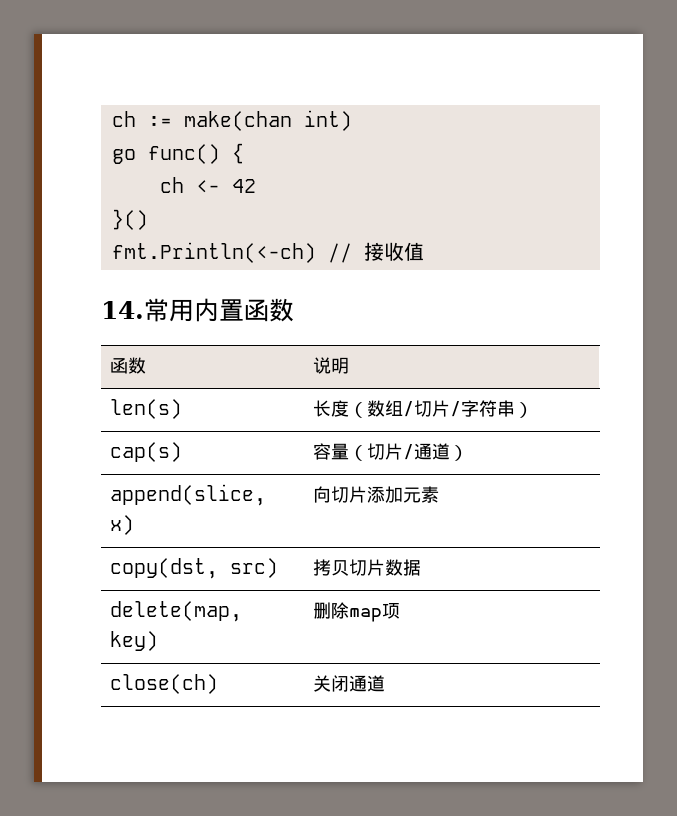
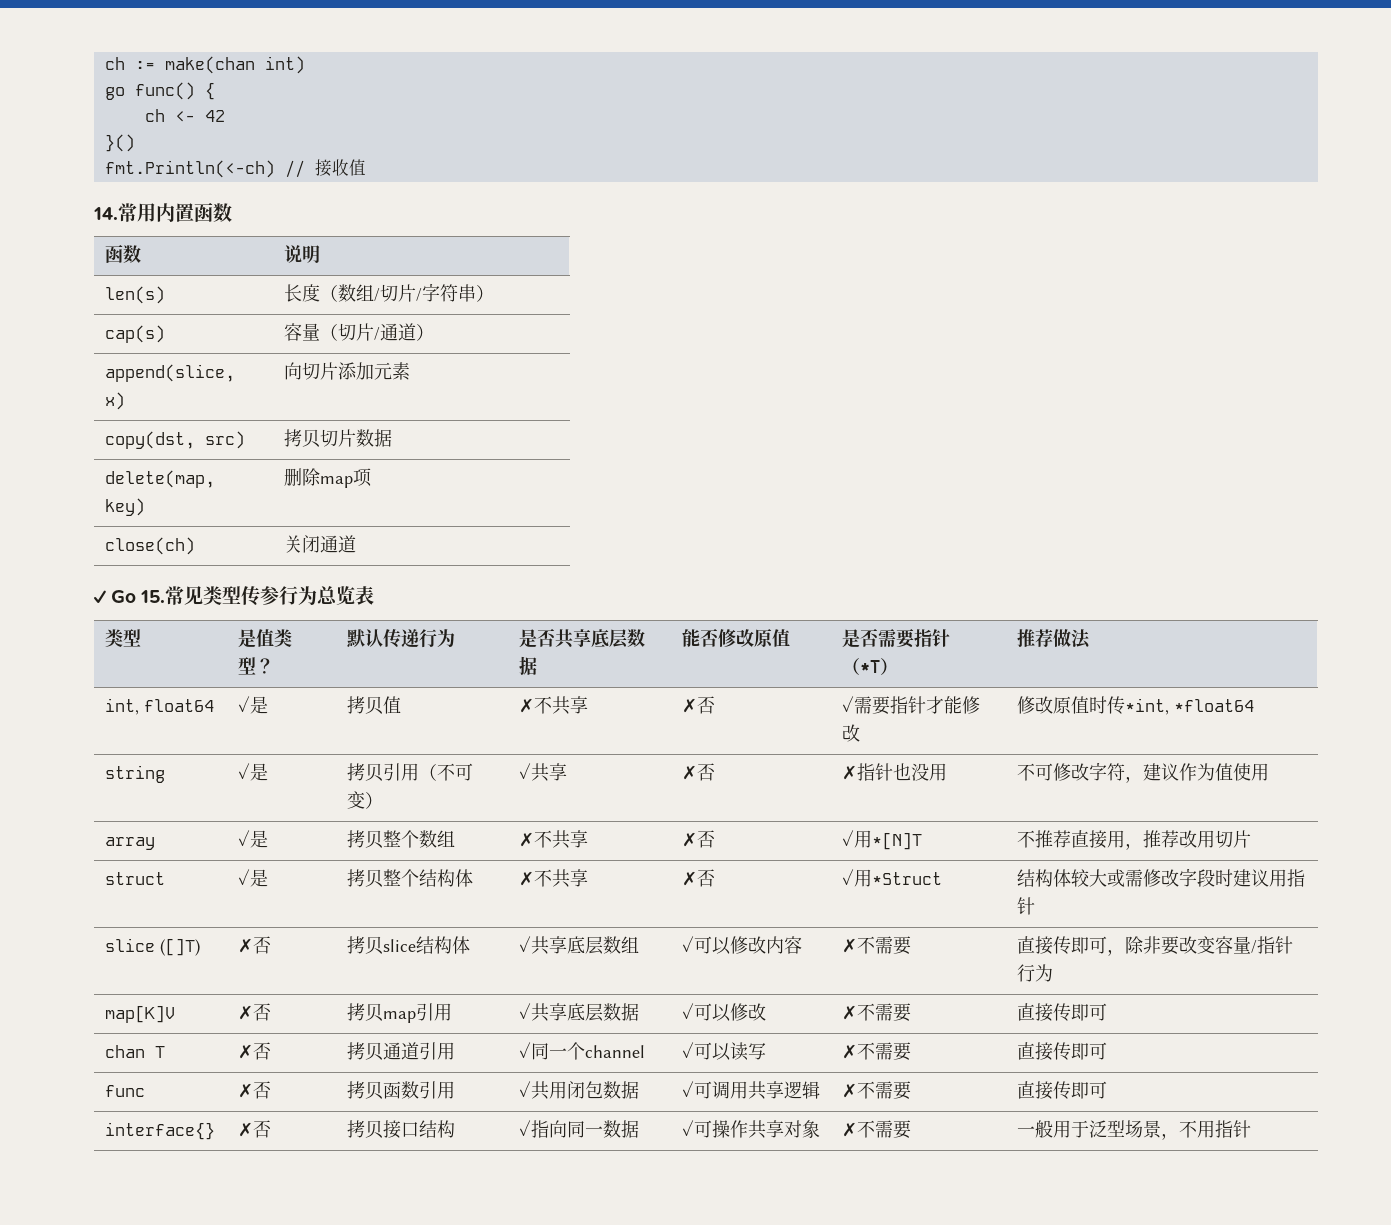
(385, 683) none -> [94,586,375,606] [105,629,142,647] [238,629,293,648] [238,657,275,675] [347,629,456,648] [519,628,646,648] [519,656,538,675] [682,628,791,647] [842,628,951,648] [842,657,899,675] [1017,629,1092,649] [105,698,215,715] [238,696,269,714] [347,696,402,715] [519,696,589,715] [682,696,716,714] [842,696,981,715] [842,724,861,742] [1017,696,1255,715] [105,765,166,783] [238,763,269,781] [347,763,474,782] [347,791,384,809] [519,763,568,782] [682,763,716,781] [842,763,948,781] [1017,762,1270,783] [105,837,156,850] [238,830,269,848] [347,830,456,849] [519,830,589,849] [682,830,716,848] [842,830,923,850] [1017,830,1252,850] [105,872,166,885] [238,869,269,887] [347,869,474,888] [519,869,589,888] [682,869,716,887] [842,869,943,887] [1017,868,1306,887] [1017,897,1036,915] [105,938,201,956] [238,936,272,954] [347,936,471,955] [519,936,640,955] [682,936,803,955] [842,936,912,955] [1017,936,1294,956] [1017,964,1054,982] [105,1005,176,1023] [238,1003,272,1021] [347,1003,453,1023] [519,1003,640,1022] [682,1003,767,1022] [842,1003,912,1022] [1017,1003,1108,1022] [105,1045,166,1058] [238,1042,272,1060] [347,1042,456,1061] [519,1042,646,1060] [682,1042,767,1061] [842,1042,912,1061] [1017,1042,1108,1061] [105,1085,146,1097] [238,1081,272,1099] [347,1081,456,1100] [519,1081,640,1100] [682,1081,821,1100] [842,1081,912,1100] [1017,1081,1108,1100] [105,1122,216,1140] [238,1120,272,1138] [347,1120,456,1139] [519,1120,640,1138] [682,1120,821,1139] [842,1120,912,1139] [1017,1120,1252,1140] // ✓ Go 15.常见类型传参行为总览表 // 类型 | 是值类型？ | 默认传递行为 | 是否共享底层数据 | 能否修改原值 | 是否需要指针（*T） | 推荐做法 // int, float64 | ✓是 | 拷贝值 | ✗不共享 | ✗否 | ✓需要指针才能修改 | 修改原值时传*int, *float64 // string | ✓是 | 拷贝引用（不可变） | ✓共享 | ✗否 | ✗指针也没用 | 不可修改字符，建议作为值使用 // array | ✓是 | 拷贝整个数组 | ✗不共享 | ✗否 | ✓用*[N]T | 不推荐直接用，推荐改用切片 // struct | ✓是 | 拷贝整个结构体 | ✗不共享 | ✗否 | ✓用*Struct | 结构体较大或需修改字段时建议用指针 // slice ([]T) | ✗否 | 拷贝slice结构体 | ✓共享底层数组 | ✓可以修改内容 | ✗不需要 | 直接传即可，除非要改变容量/指针行为 // map[K]V | ✗否 | 拷贝map引用 | ✓共享底层数据 | ✓可以修改 | ✗不需要 | 直接传即可 // chan T | ✗否 | 拷贝通道引用 | ✓同一个channel | ✓可以读写 | ✗不需要 | 直接传即可 // func | ✗否 | 拷贝函数引用 | ✓共用闭包数据 | ✓可调用共享逻辑 | ✗不需要 | 直接传即可 // interface{} | ✗否 | 拷贝接口结构 | ✓指向同一数据 | ✓可操作共享对象 | ✗不需要 | 一般用于泛型场景，不用指针

